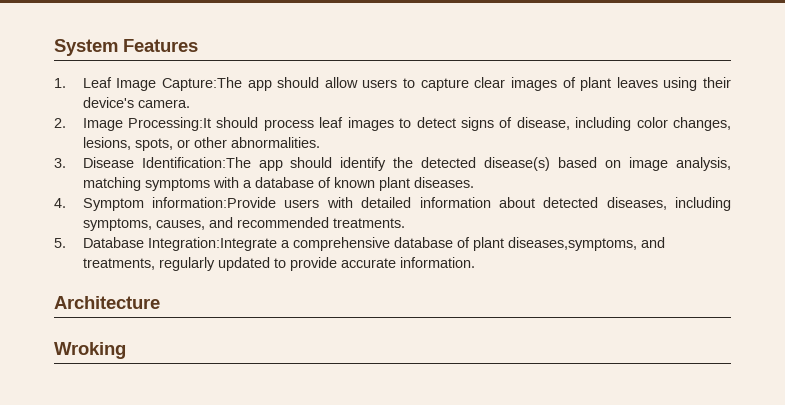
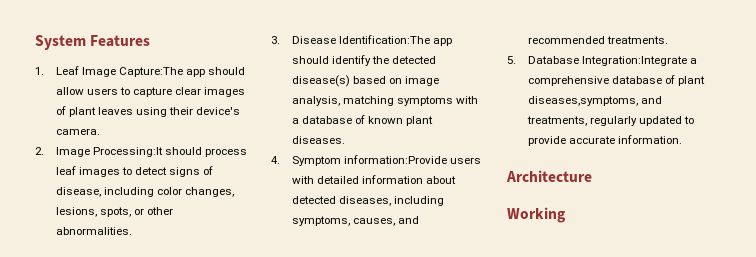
[54,342,126,359] Wroking -> [507,207,566,223] Working

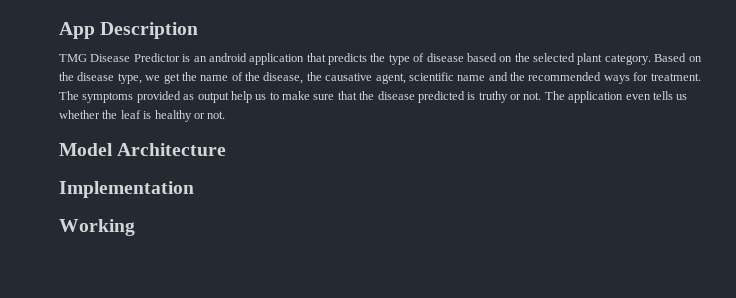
[35,35,151,50] [35,66,245,77] [55,87,246,97] [55,106,241,117] [55,128,100,135] [35,147,247,157] [55,166,214,177] [55,187,234,197] [55,207,173,217] [55,227,132,235] [271,35,452,46] [291,55,436,66] [291,75,439,87] [291,96,478,106] [291,115,433,126] [291,136,345,144] [271,155,481,166] [291,175,456,184] [291,196,444,206] [291,216,419,226] [527,36,668,44] [507,56,697,66] [527,75,705,86] [527,96,662,106] [526,116,694,126] [527,135,682,146] System Features // 1. Leaf Image Capture:The app should allow users to capture clear images of plant leaves using their device's camera. // 2. Image Processing:It should process leaf images to detect signs of disease, including color changes, lesions, spots, or other abnormalities. // 3. Disease Identification:The app should identify the detected disease(s) based on image analysis, matching symptoms with a database of known plant diseases. // 4. Symptom information:Provide users with detailed information about detected diseases, including symptoms, causes, and recommended treatments. // 5. Database Integration:Integrate a comprehensive database of plant diseases,symptoms, and treatments, regularly updated to provide accurate information. // -> [59,22,199,39] [59,53,702,65] [59,72,701,84] [59,91,688,103] [59,110,226,122] [59,143,113,156] App Description // TMG Disease Predictor is an android application that predicts the type of disease based on the selected plant category. Based on the disease type, we get the name of the disease, the causative agent, scientific name and the recommended ways for treatment. The symptoms provided as output help us to make sure that the disease predicted is truthy or not. The application even tells us whether the leaf is healthy or not. // Model
(592, 176) none -> [59,181,194,198] // Implementation

